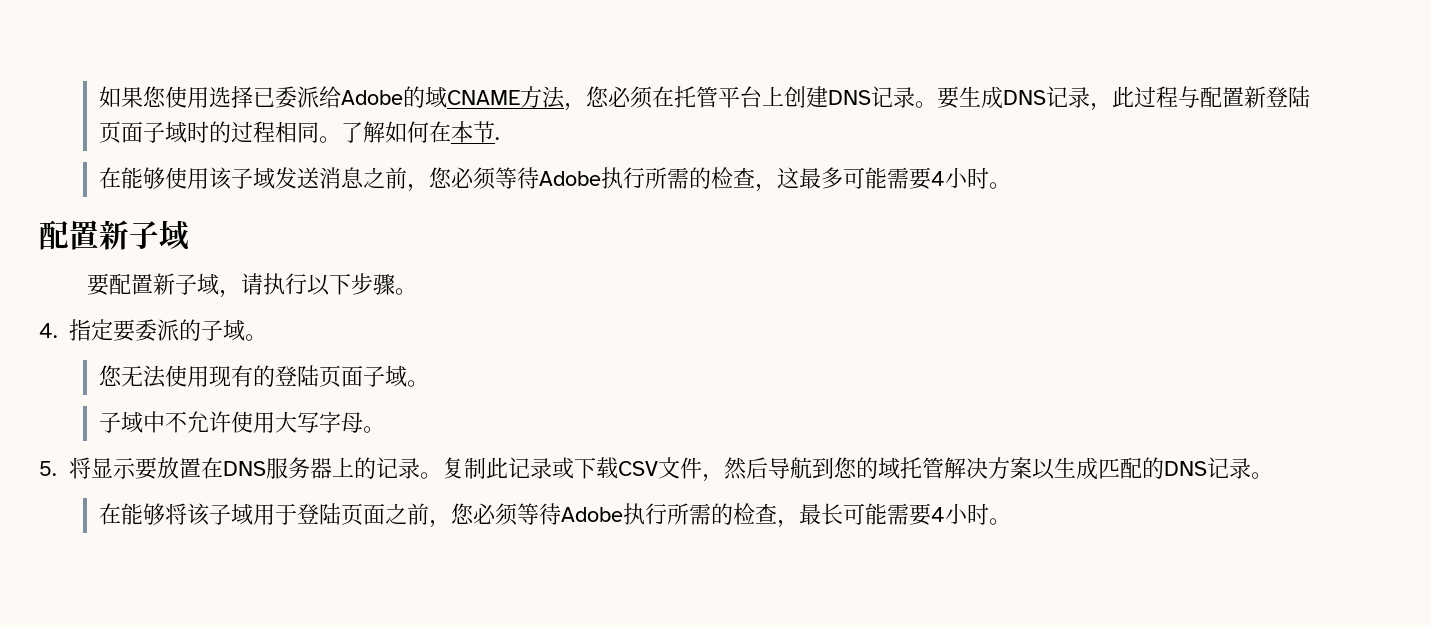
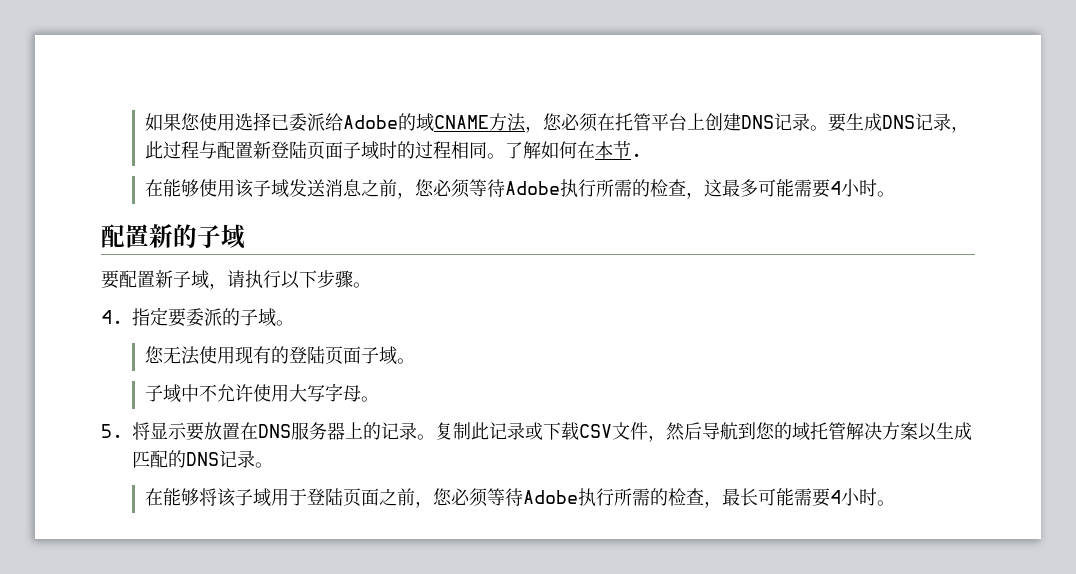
(129, 235) none -> [173,224,197,248] 的

